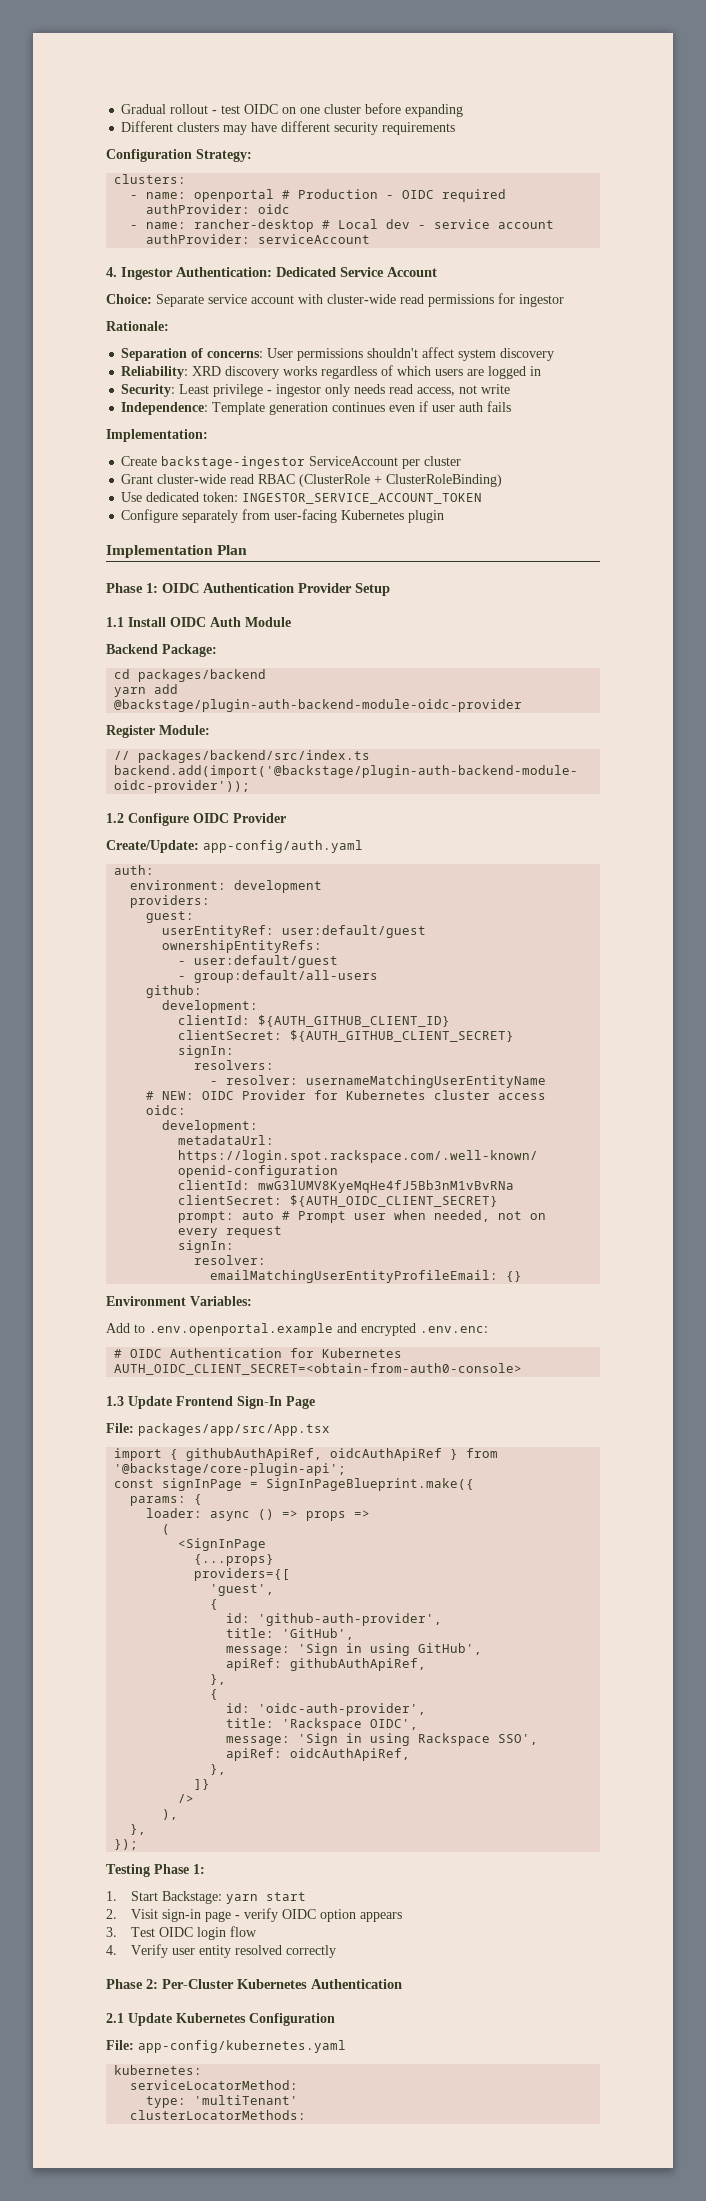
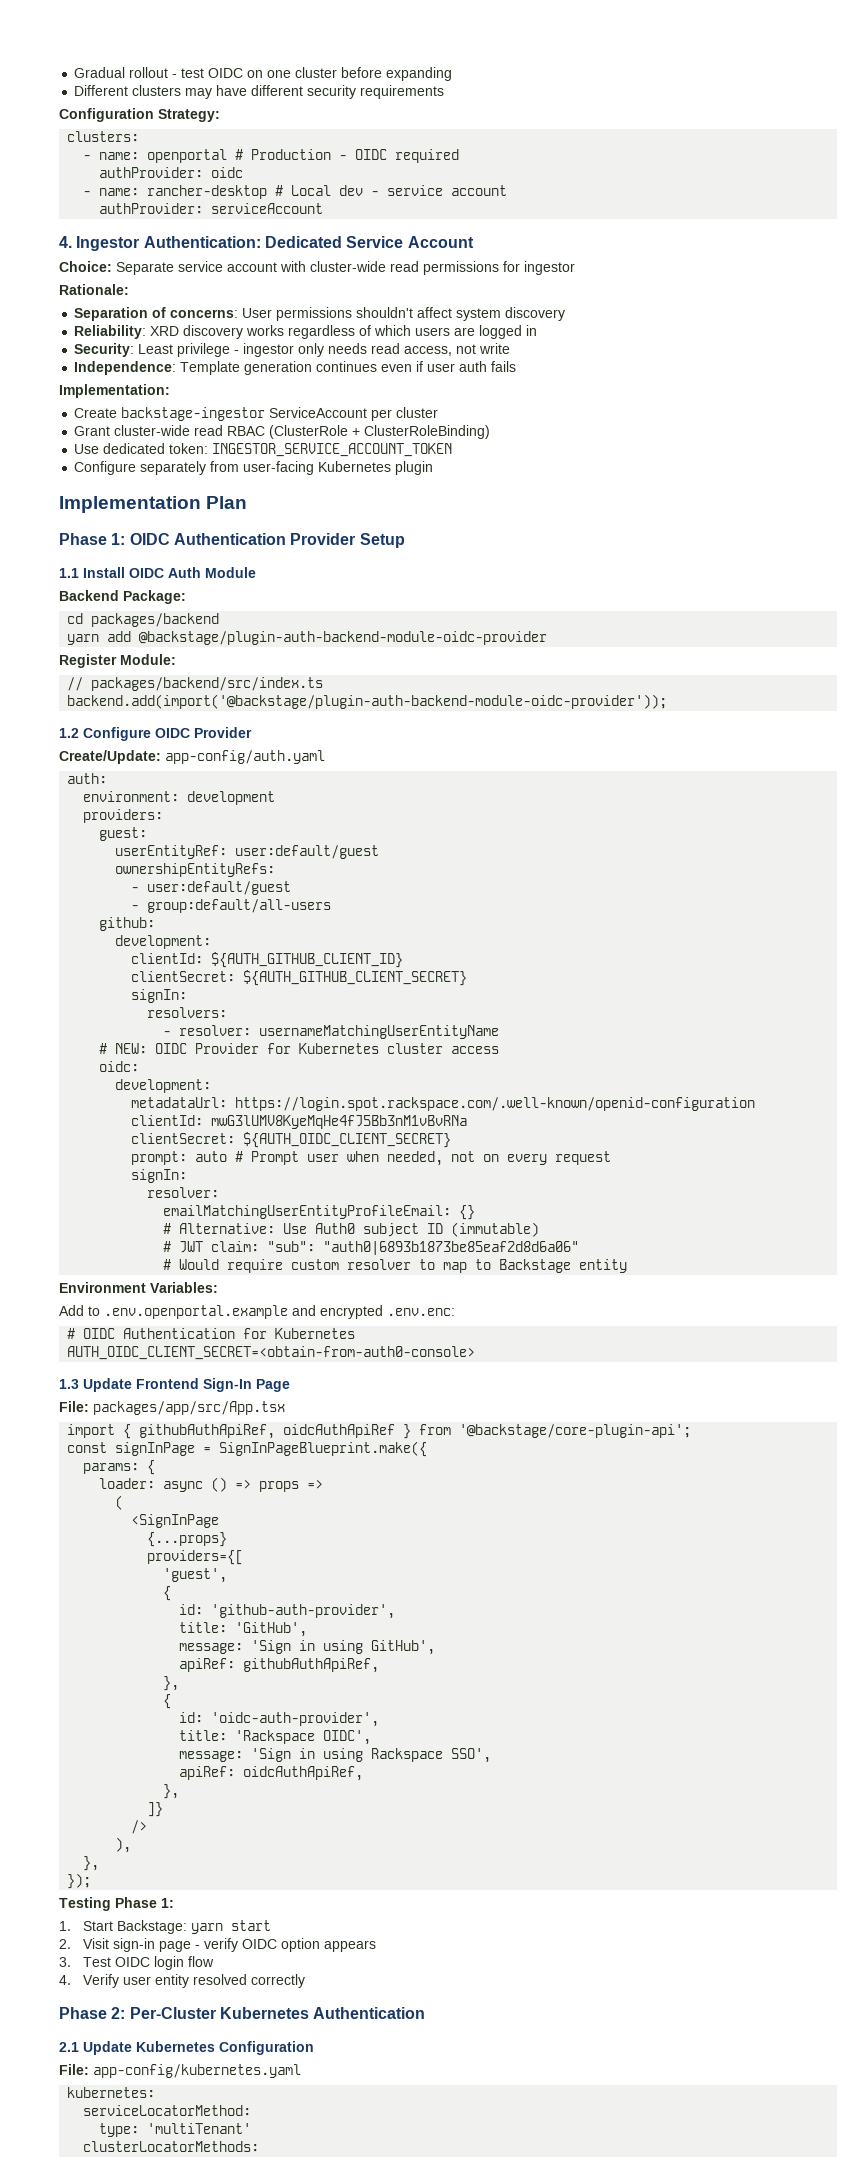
(523, 1276) none -> [163,1222,540,1237] [163,1241,580,1255] [163,1259,628,1273] // # Alternative: Use Auth0 subject ID (immutable) // # JWT claim: "sub": "auth0|6893b1873be85eaf2d8d6a06" // # Would require custom resolver to map to Backstage entity

